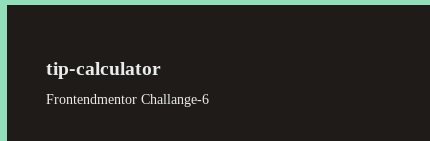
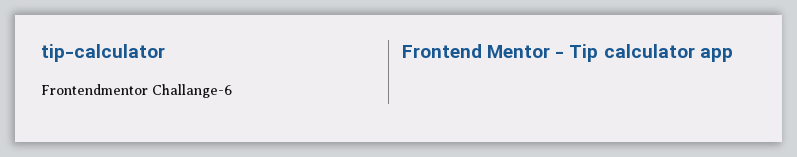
(209, 100) none -> [402,44,733,62] // Frontend Mentor - Tip calculator app

